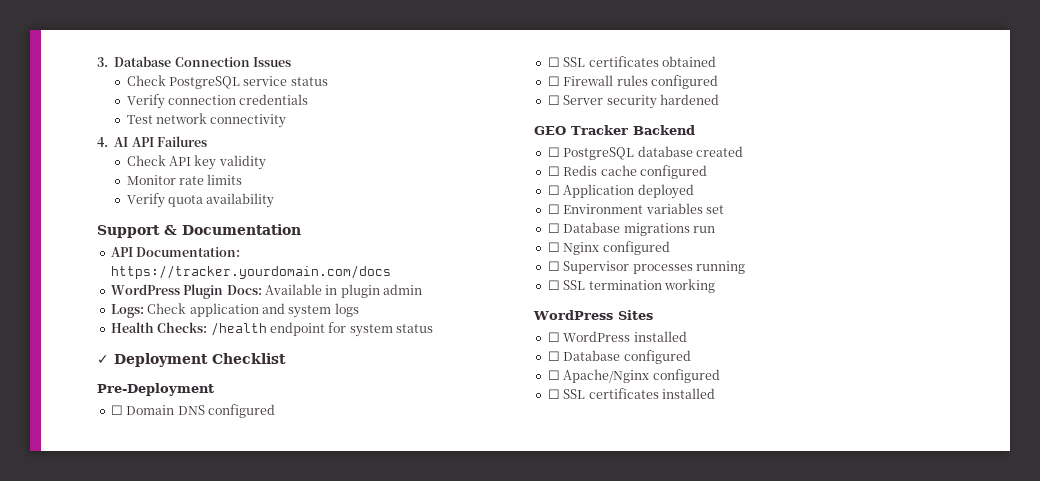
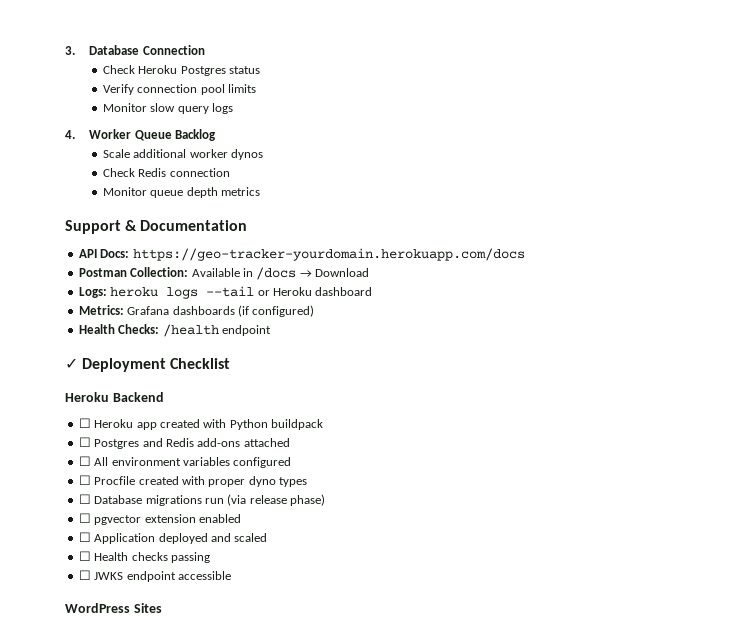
[253,57,291,67] [126,75,288,89] Issues // Check PostgreSQL service -> [103,65,226,76] // Check Heroku Postgres
[239,94,309,105] [126,113,287,128] [97,136,207,147] [126,155,266,170] [126,174,243,185] [126,193,275,208] [97,224,301,238] [110,247,241,257] [110,265,391,279] [110,284,422,299] [110,303,359,318] credentials // Test network connectivity // 4. AI API Failures // Check API key validity // Monitor rate limits // Verify quota availability // Support & Documentation // API Documentation: https://tracker.yourdomain.com/docs // WordPress Plugin Docs: Available in plugin admin // Logs: Check application and system logs -> [200,84,257,95] [103,103,234,114] [65,129,217,141] [103,149,264,160] [103,168,230,177] [103,187,261,198] [65,220,248,234] [78,248,525,261] [78,267,369,280] [78,286,373,299] [78,305,315,317] pool limits // Monitor slow query logs // 4. Worker Queue Backlog // Scale additional worker dynos // Check Redis connection // Monitor queue depth metrics // Support & Documentation // API Docs: https://geo-tracker-yourdomain.herokuapp.com/docs // Postman Collection: Available in /docs → Download // Logs: heroku logs --tail or Heroku dashboard // Metrics: Grafana dashboards (if configured)
[328,322,433,337] for system status -> (271, 330) none
[97,383,214,396] [110,404,275,418] [547,56,716,67] [547,75,718,89] [547,94,719,109] [534,125,695,135] [547,146,743,160] [547,165,707,179] [547,184,694,199] [547,203,724,214] [547,222,715,236] [547,241,670,255] [547,261,745,274] [547,279,715,293] [533,310,653,320] [547,331,687,342] [547,350,691,364] [547,369,720,383] [547,388,715,399] Pre-Deployment // ☐ Domain DNS configured // ☐ SSL certificates obtained // ☐ Firewall rules configured // ☐ Server security hardened // GEO Tracker Backend // ☐ PostgreSQL database created // ☐ Redis cache configured // ☐ Application deployed // ☐ Environment variables set // ☐ Database migrations run // ☐ Nginx configured // ☐ Supervisor processes running // ☐ SSL termination working // WordPress Sites // ☐ WordPress installed // ☐ Database configured // ☐ Apache/Nginx configured // ☐ SSL certificates installed -> [65,392,164,402] [78,418,323,430] [78,437,290,449] [78,456,292,468] [78,475,307,487] [78,494,325,506] [78,513,241,525] [78,532,268,544] [78,551,210,563] [78,570,231,582] [65,603,162,613] Heroku Backend // ☐ Heroku app created with Python buildpack // ☐ Postgres and Redis add-ons attached // ☐ All environment variables configured // ☐ Procfile created with proper dyno types // ☐ Database migrations run (via release phase) // ☐ pgvector extension enabled // ☐ Application deployed and scaled // ☐ Health checks passing // ☐ JWKS endpoint accessible // WordPress Sites

